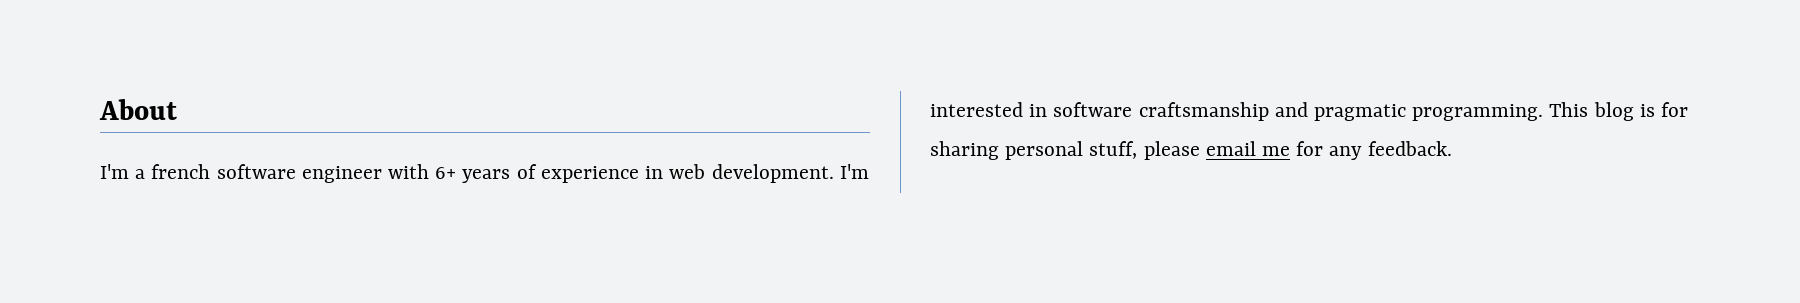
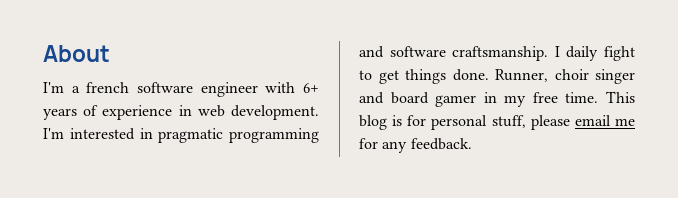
[1053,102,1544,121] software craftsmanship and pragmatic programming. -> [158,128,319,143] [359,46,635,61] [359,69,635,84] [359,92,599,107] pragmatic programming and software craftsmanship. I daily fight to get things done. Runner, choir singer and board gamer in my free time.
[930,141,999,160] sharing -> (427, 120) none

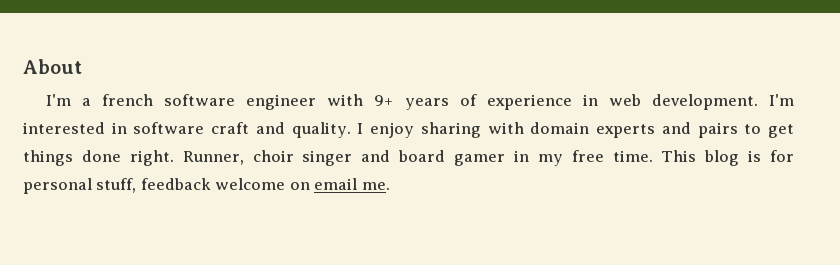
[303,83,319,93] 6+ -> [374,95,394,106] 9+
[158,128,319,143] [359,46,635,61] pragmatic programming and software craftsmanship. I daily fight -> [133,122,738,138] software craft and quality. I enjoy sharing with domain experts and pairs
[452,69,489,81] done. -> [81,150,174,166] done right.
[530,115,635,130] [359,138,472,153] please email me for any feedback. -> [140,178,390,190] feedback welcome on email me.

